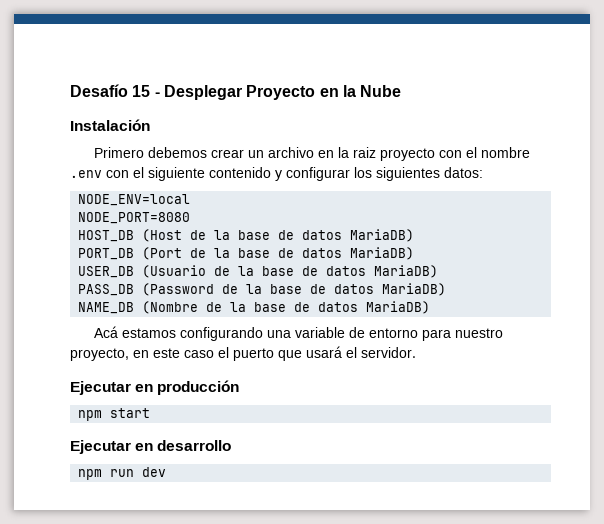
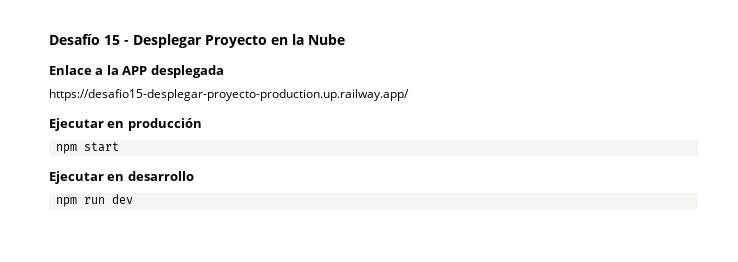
[70,119,150,131] [94,147,531,161] [70,167,483,181] [78,194,191,206] [78,212,191,224] [78,229,415,242] [78,247,415,260] [78,265,439,278] [78,283,447,296] [78,301,431,314] [94,326,504,341] [70,346,416,361] Instalación // Primero debemos crear un archivo en la raiz proyecto con el nombre .env con el siguiente contenido y configurar los siguientes datos: // NODE_ENV=local // NODE_PORT=8080 // HOST_DB (Host de la base de datos MariaDB) // PORT_DB (Port de la base de datos MariaDB) // USER_DB (Usuario de la base de datos MariaDB) // PASS_DB (Password de la base de datos MariaDB) // NAME_DB (Nombre de la base de datos MariaDB) // Acá estamos configurando una variable de entorno para nuestro proyecto, en este caso el puerto que usará el servidor. -> [49,65,224,78] [49,89,409,101] Enlace a la APP desplegada // https://desafio15-desplegar-proyecto-production.up.railway.app/

